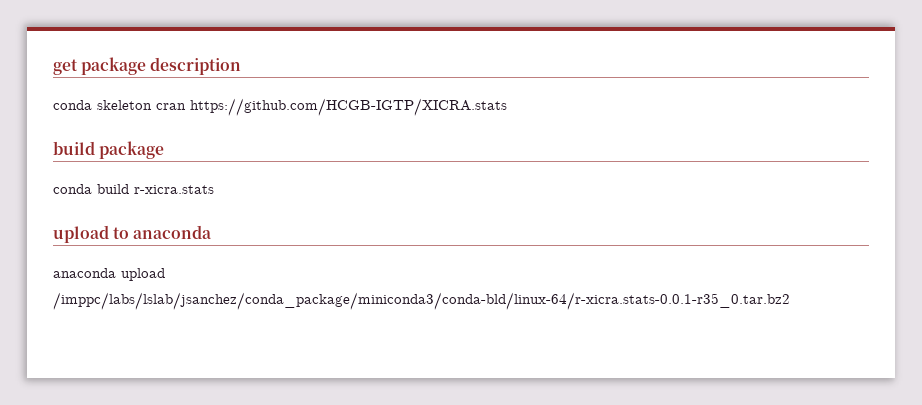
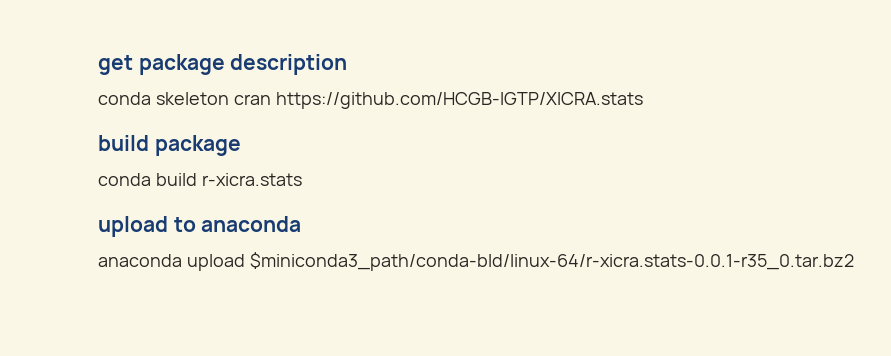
[53,292,790,310] /imppc/labs/lslab/jsanchez/conda_package/miniconda3/conda-bld/linux-64/r-xicra.stats-0.0.1-r35_0.tar.bz2 -> [249,252,854,271] $miniconda3_path/conda-bld/linux-64/r-xicra.stats-0.0.1-r35_0.tar.bz2

